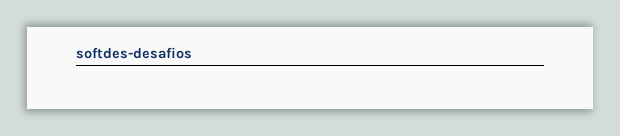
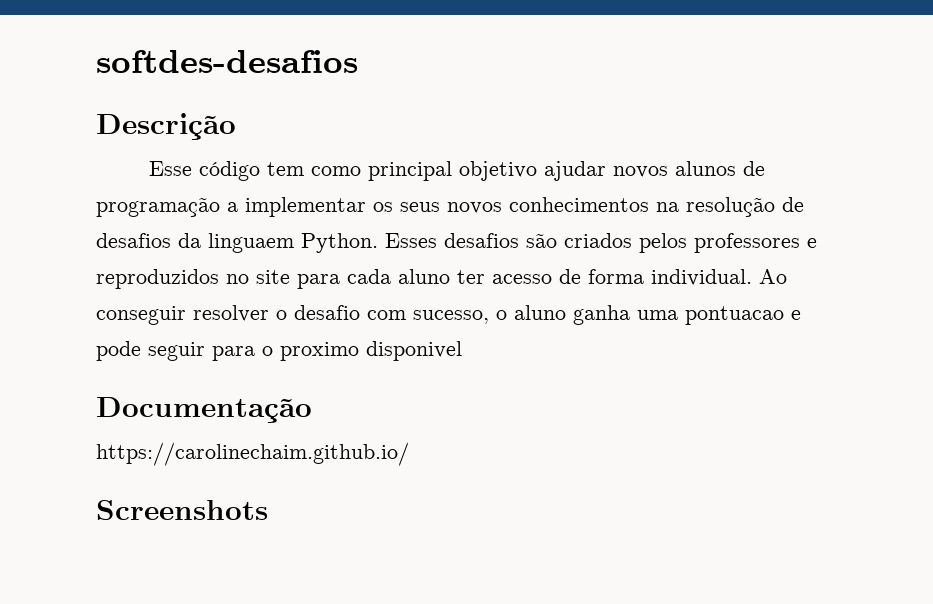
(192, 53) none -> [96,113,236,140] [149,161,766,181] [96,197,804,217] [96,233,817,253] [96,269,787,289] [96,305,801,325] [96,341,462,361] [96,397,312,423] [96,442,409,466] [96,500,268,520] // Descrição // Esse código tem como principal objetivo ajudar novos alunos de programação a implementar os seus novos conhecimentos na resolução de desafios da linguaem Python. Esses desafios são criados pelos professores e reproduzidos no site para cada aluno ter acesso de forma individual. Ao conseguir resolver o desafio com sucesso, o aluno ganha uma pontuacao e pode seguir para o proximo disponivel // Documentação // https://carolinechaim.github.io/ // Screenshots

